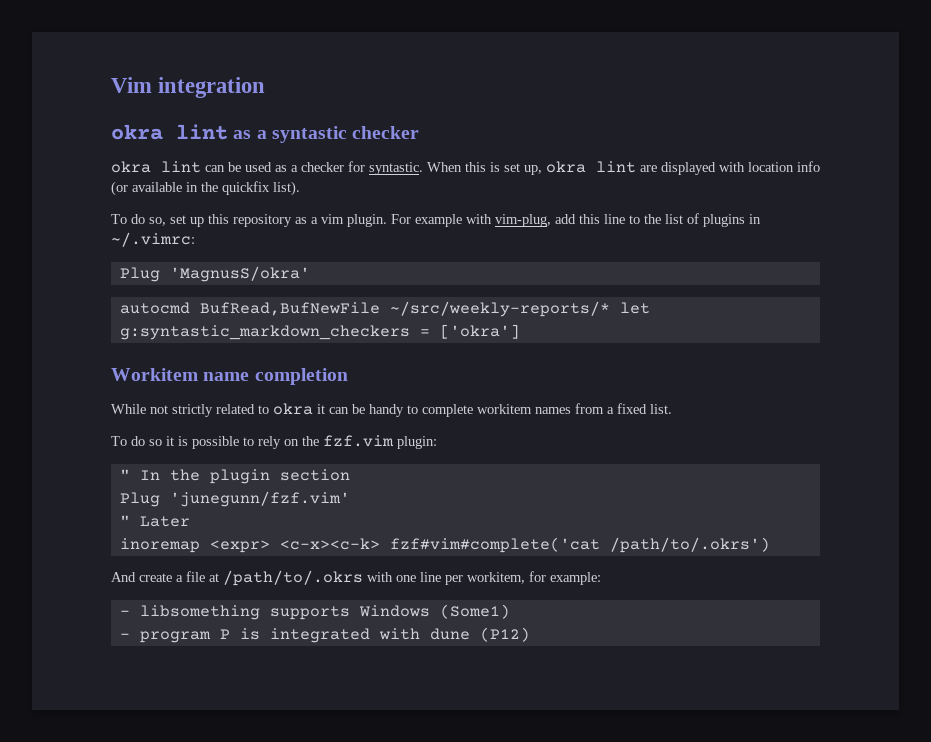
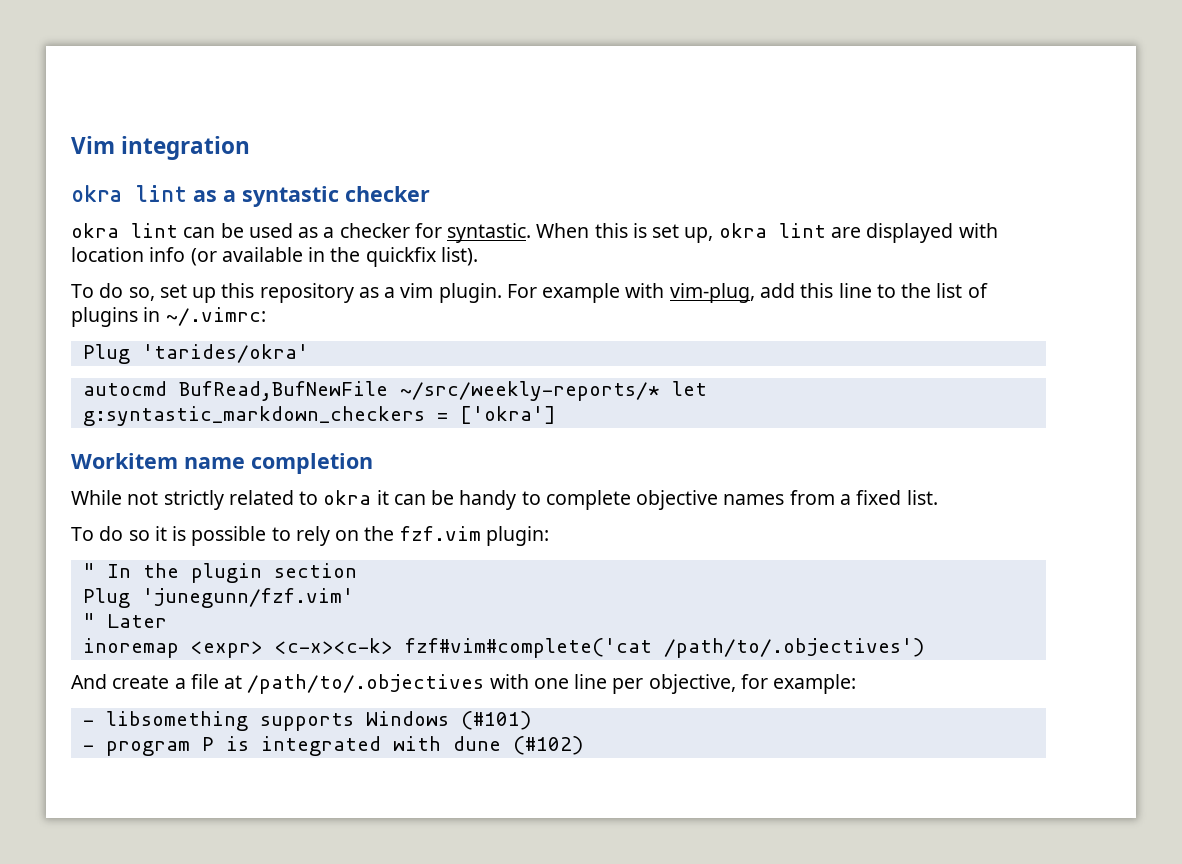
[169,266,310,282] 'MagnusS/okra' -> [141,344,309,363] 'tarides/okra'
[477,404,532,414] workitem -> [636,490,719,510] objective
[609,537,770,553] /path/to/.okrs') -> [663,638,924,658] /path/to/.objectives')
[223,570,363,586] /path/to/.okrs -> [247,674,485,694] /path/to/.objectives
[467,572,525,584] workitem, -> [648,674,736,694] objective,
[439,604,510,619] (Some1) -> [460,711,531,730] (#101)
[479,627,530,642] (P12) -> [512,736,583,755] (#102)

